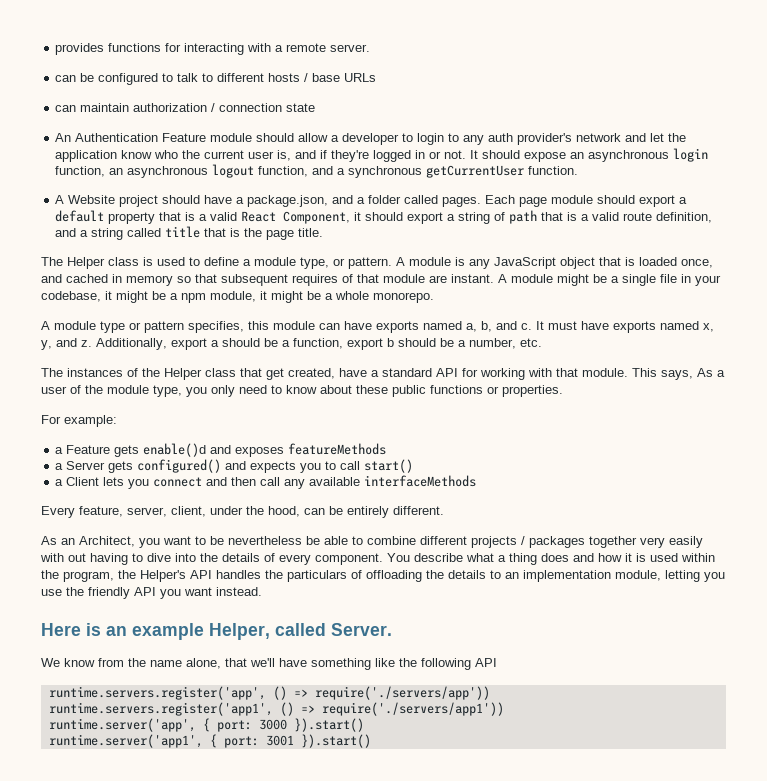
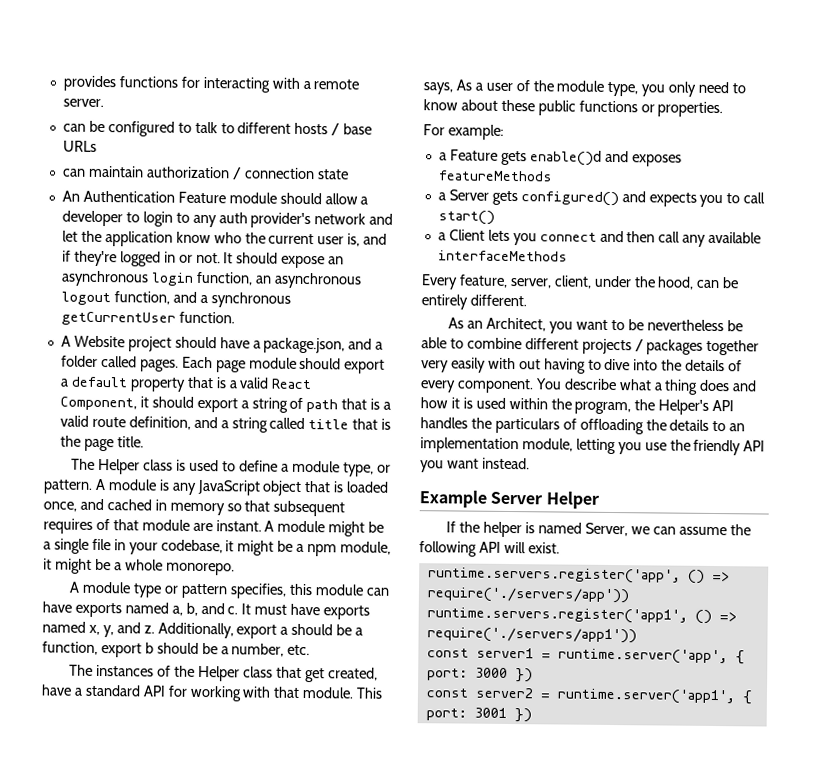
[41,623,392,640] [41,658,395,670] Here is an example Helper, called Server. // We know from the name alone, that we'll have something like -> [419,490,599,509] [446,521,727,538] Example Server Helper // If the helper is named Server, we can assume
(497, 662) none -> [503,541,560,554] will exist.
(504, 709) none -> [426,647,551,659] const server1 =
[293,718,364,732] }).start() // -> [514,668,533,683] [425,687,550,699] }) // const server2 =
[300,734,371,748] }).start() -> [513,708,532,723] })

